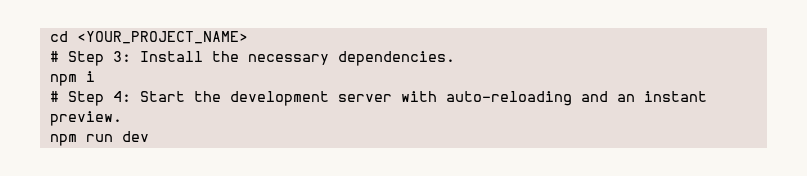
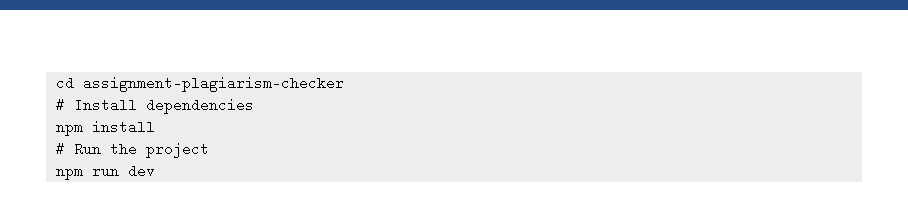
[76,31,248,44] [49,51,455,66] [49,71,95,86] [49,91,707,106] [49,111,122,126] <YOUR_PROJECT_NAME> // # Step 3: Install the necessary dependencies. // npm i // # Step 4: Start the development server with auto-reloading and an instant preview. -> [82,76,344,92] [55,98,254,114] [55,120,155,136] [55,142,209,158] assignment-plagiarism-checker // # Install dependencies // npm install // # Run the project

